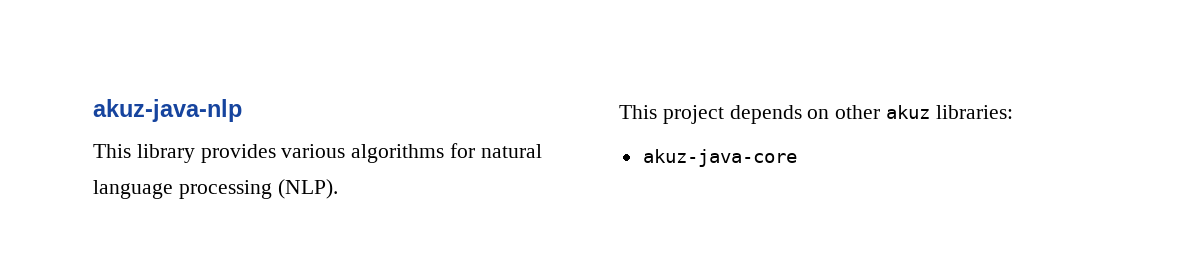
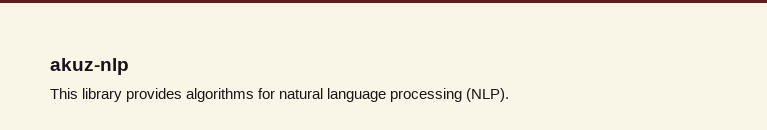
[93,99,242,122] akuz-java-nlp -> [50,58,129,75] akuz-nlp
[281,144,346,158] various -> (183, 95) none
[619,105,1013,124] [642,149,797,167] // This project depends on other akuz libraries: // akuz-java-core -> (510, 95) none

